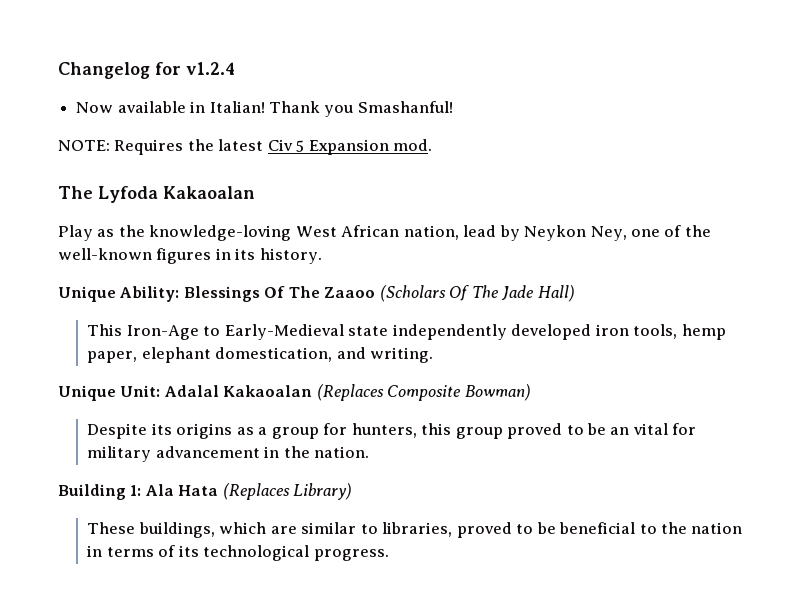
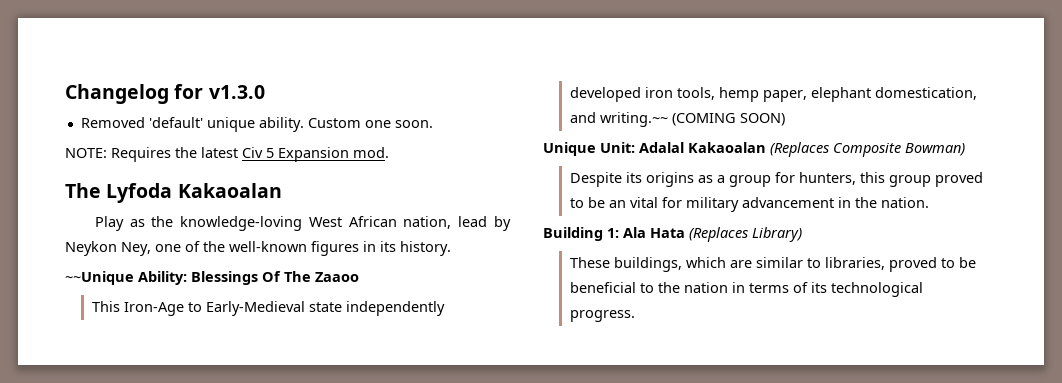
[186,62,235,75] [76,101,453,117] v1.2.4 // Now available in Italian! Thank you Smashanful! -> [208,85,265,99] [80,117,433,132] v1.3.0 // Removed 'default' unique ability. Custom one soon.
[58,286,116,302] Unique -> [65,271,134,285] ~~Unique
[379,285,575,302] (Scholars Of The Jade Hall) -> (359, 277) none
[370,347,434,363] writing. -> [599,112,785,127] writing.~~ (COMING SOON)

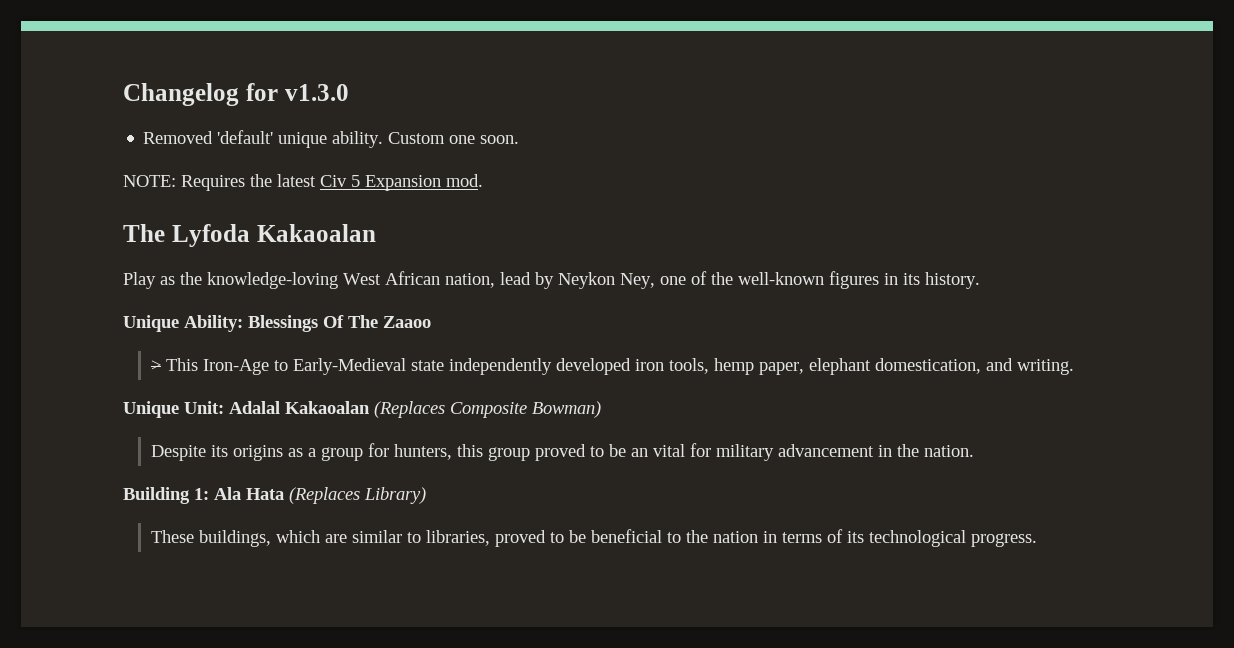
[65,271,134,285] ~~Unique -> [123,315,179,332] Unique
(359, 277) none -> [151,360,162,371] >
[599,112,785,127] writing.~~ (COMING SOON) -> [1017,359,1075,375] writing.

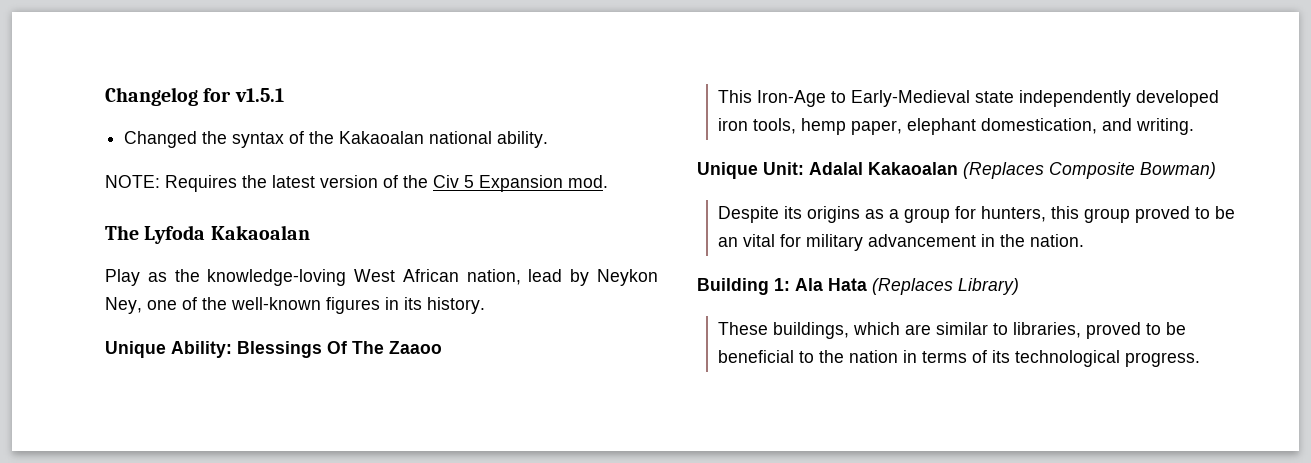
[284,84,349,101] [143,130,520,148] v1.3.0 // Removed 'default' unique ability. Custom one soon. -> [234,88,284,102] [124,131,549,148] v1.5.1 // Changed the syntax of the Kakaoalan national ability.
(316, 180) none -> [320,175,428,188] version of the
[151,360,162,371] > -> (442, 347) none

